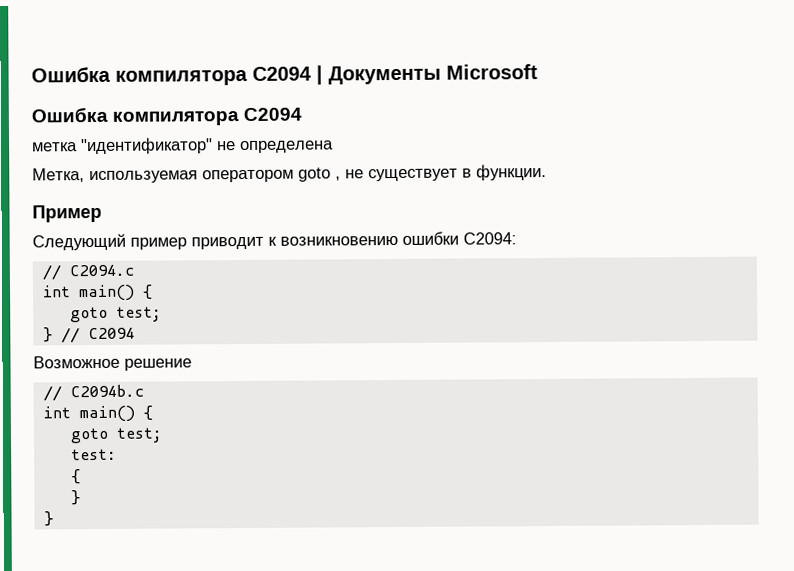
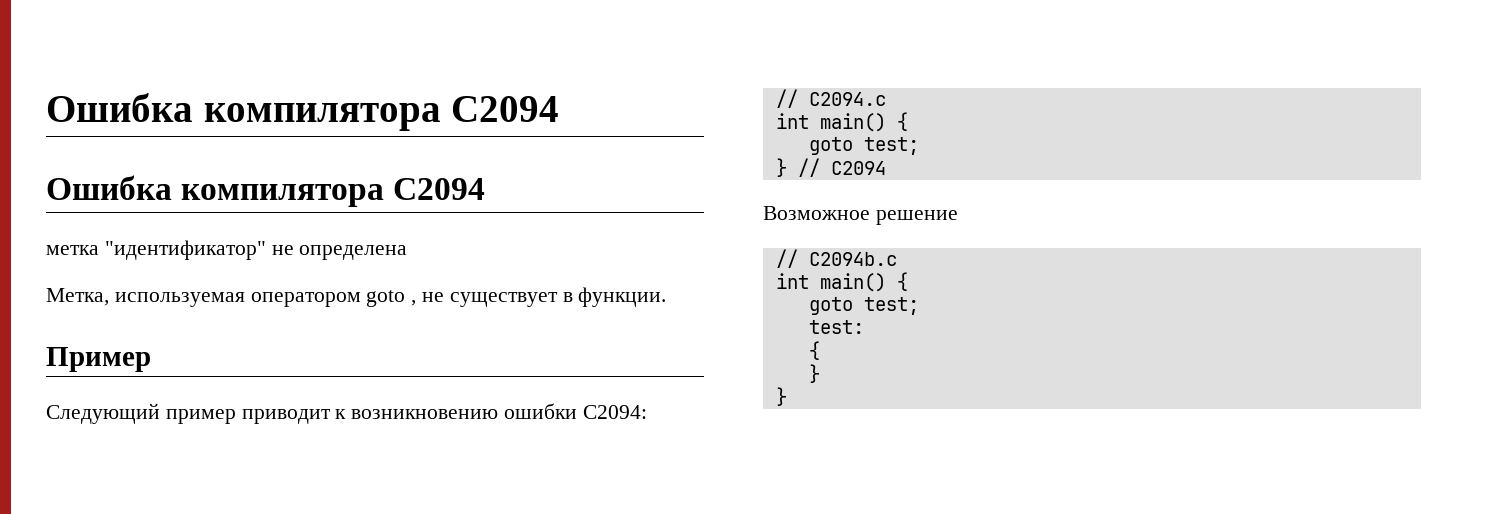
[31,64,538,86] Ошибка компилятора C2094 | Документы Microsoft -> [46,93,560,131] Ошибка компилятора C2094

